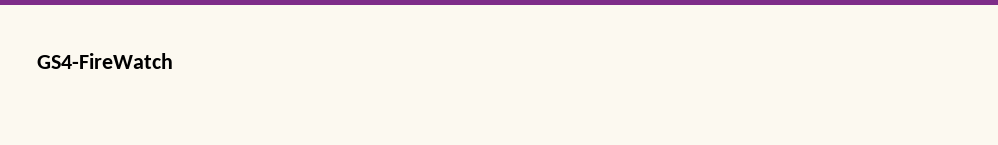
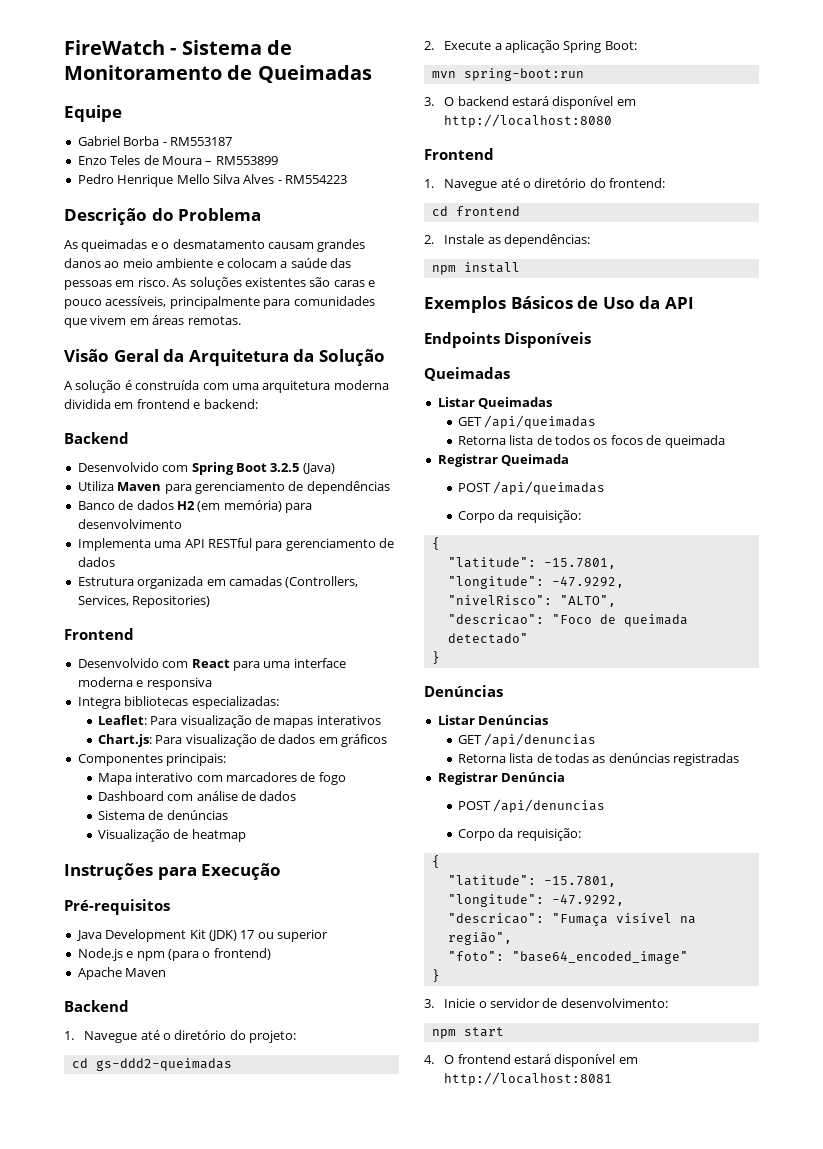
[37,53,173,69] GS4-FireWatch -> [64,40,292,55] [64,65,372,83] [64,105,122,122] [77,136,232,146] [77,155,278,165] [77,174,347,187] [64,208,262,225] [64,239,366,252] [64,258,351,268] [64,277,375,290] [64,296,375,309] [64,315,241,328] [64,349,385,366] [64,380,389,393] [64,399,258,409] [64,432,129,444] [77,462,335,475] [77,481,390,494] [77,500,312,513] [77,519,182,529] [77,538,394,551] [77,557,115,567] [77,576,359,589] [77,595,211,608] [64,628,134,640] [77,658,346,671] [77,677,212,690] [77,696,279,709] [97,715,381,728] [97,734,388,747] [77,753,227,766] [97,772,346,785] [97,791,297,801] [97,810,228,820] [97,829,246,842] [64,863,282,880] [64,899,170,915] [75,929,329,942] [77,948,271,961] [77,967,167,980] [64,1000,129,1012] [64,1030,297,1043] [71,1058,232,1071] [424,40,637,53] [431,68,584,81] [424,96,636,109] [444,114,613,128] [424,148,494,160] [424,178,666,191] [431,206,520,216] [424,234,590,247] [431,262,520,275] [424,296,694,313] [424,332,591,348] [424,367,510,381] [437,397,553,409] [457,415,597,429] [457,435,725,448] [437,454,570,467] [457,481,606,495] [457,510,581,523] [431,537,440,550] [447,557,616,569] [447,576,624,589] [447,595,616,607] [447,614,688,627] [447,633,528,644] [431,651,440,664] [424,685,503,697] [437,715,549,725] [457,733,597,747] [457,753,740,766] [437,772,566,785] [457,799,606,813] [457,828,581,841] [431,855,440,868] [447,875,616,887] [447,894,624,907] [447,912,696,926] [447,932,512,945] [447,951,688,964] [431,969,440,982] [424,998,668,1008] [431,1027,504,1039] [424,1054,638,1067] [444,1072,613,1086] FireWatch - Sistema de Monitoramento de Queimadas // Equipe // Gabriel Borba - RM553187 // Enzo Teles de Moura – RM553899 // Pedro Henrique Mello Silva Alves - RM554223 // Descrição do Problema // As queimadas e o desmatamento causam grandes danos ao meio ambiente e colocam a saúde das pessoas em risco. As soluções existentes são caras e pouco acessíveis, principalmente para comunidades que vivem em áreas remotas. // Visão Geral da Arquitetura da Solução // A solução é construída com uma arquitetura moderna dividida em frontend e backend: // Backend // Desenvolvido com Spring Boot 3.2.5 (Java) // Utiliza Maven para gerenciamento de dependências // Banco de dados H2 (em memória) para desenvolvimento // Implementa uma API RESTful para gerenciamento de dados // Estrutura organizada em camadas (Controllers, Services, Repositories) // Frontend // Desenvolvido com React para uma interface moderna e responsiva // Integra bibliotecas especializadas: // Leaflet: Para visualização de mapas interativos // Chart.js: Para visualização de dados em gráficos // Componentes principais: // Mapa interativo com marcadores de fogo // Dashboard com análise de dados // Sistema de denúncias // Visualização de heatmap // Instruções para Execução // Pré-requisitos // Java Development Kit (JDK) 17 ou superior // Node.js e npm (para o frontend) // Apache Maven // Backend // 1. Navegue até o diretório do projeto: // cd gs-ddd2-queimadas // 2. Execute a aplicação Spring Boot: // mvn spring-boot:run // 3. O backend estará disponível em http://localhost:8080 // Frontend // 1. Navegue até o diretório do frontend: // cd frontend // 2. Instale as dependências: // npm install // Exemplos Básicos de Uso da API // Endpoints Disponíveis // Queimadas // Listar Queimadas // GET /api/queimadas // Retorna lista de todos os focos de queimada // Registrar Queimada // POST /api/queimadas // Corpo da requisição: // { // "latitude": -15.7801, // "longitude": -47.9292, // "nivelRisco": "ALTO", // "descricao": "Foco de queimada detectado" // } // Denúncias // Listar Denúncias // GET /api/denuncias // Retorna lista de todas as denúncias registradas // Registrar Denúncia // POST /api/denuncias // Corpo da requisição: // { // "latitude": -15.7801, // "longitude": -47.9292, // "descricao": "Fumaça visível na região", // "foto": "base64_encoded_image" // } // 3. Inicie o servidor de desenvolvimento: // npm start // 4. O frontend estará disponível em http://localhost:8081

